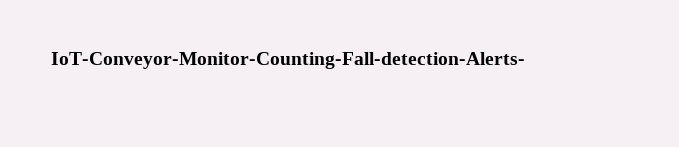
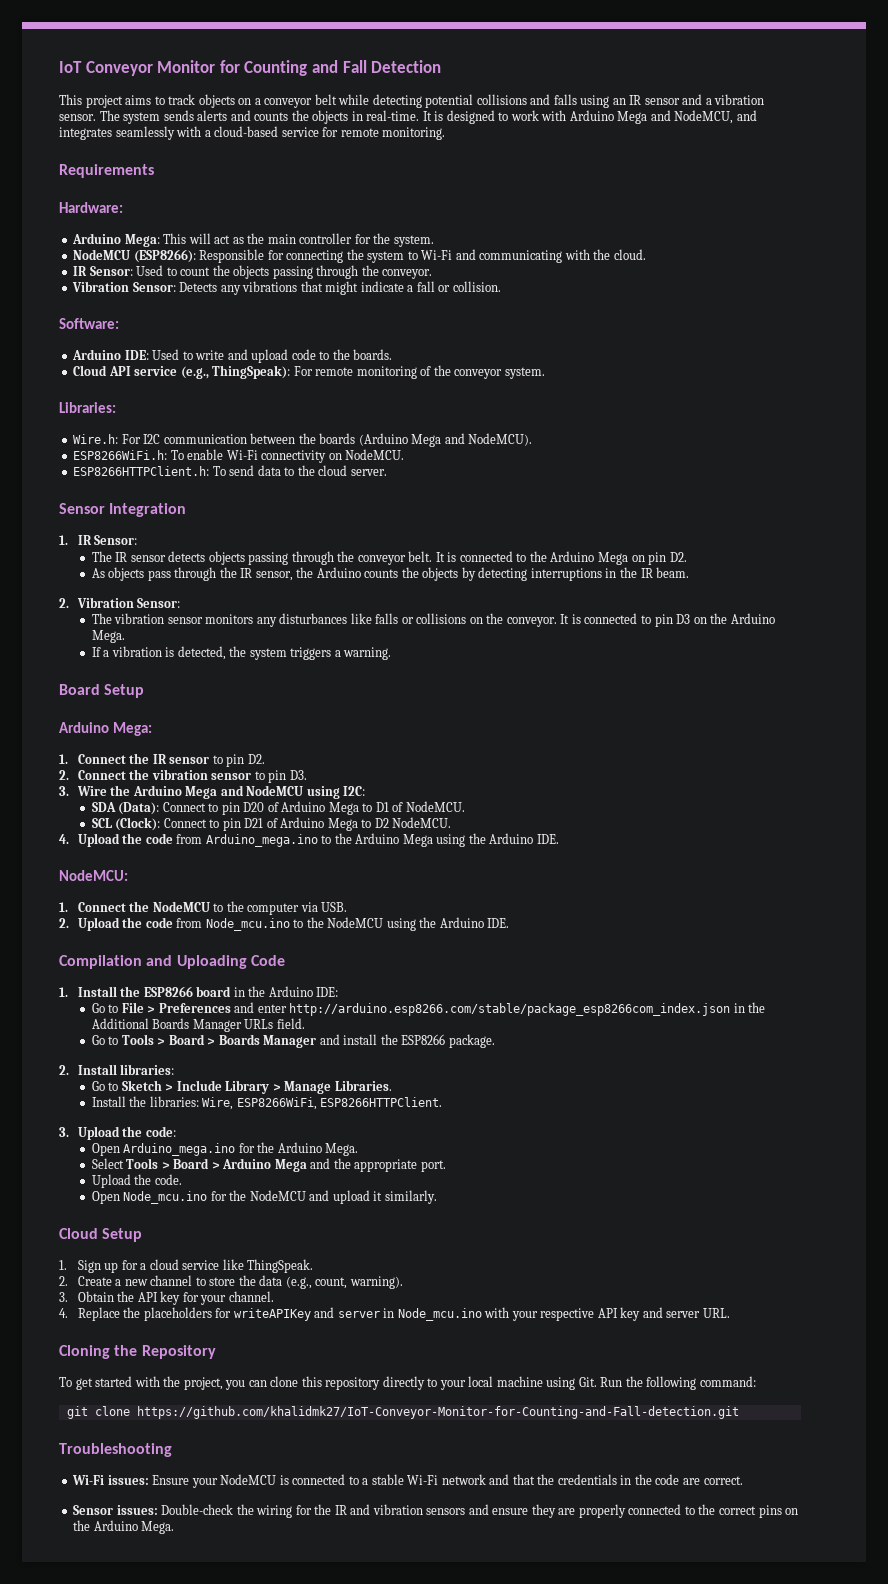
[51,52,525,69] IoT-Conveyor-Monitor-Counting-Fall-detection-Alerts- -> [59,60,442,76] [59,94,765,108] [59,110,757,124] [59,126,446,140] [59,164,154,178] [59,202,123,213] [72,233,434,247] [73,249,646,263] [73,265,433,279] [72,281,501,295] [59,318,119,329] [72,349,393,363] [73,365,545,379] [59,402,116,413] [73,433,533,447] [73,449,405,463] [73,465,387,476] [59,503,187,517] [59,535,138,545] [91,551,687,565] [91,567,690,581] [59,597,181,608] [91,613,775,627] [91,630,125,643] [91,646,392,660] [59,684,145,698] [59,722,152,736] [59,753,265,767] [59,769,307,783] [59,785,366,799] [91,801,465,815] [91,817,452,831] [59,833,559,847] [59,870,128,881] [59,901,348,915] [59,917,510,931] [59,955,285,969] [59,986,339,997] [91,1002,766,1016] [91,1018,305,1032] [91,1034,495,1048] [59,1064,175,1075] [91,1080,392,1094] [91,1096,443,1110] [59,1126,176,1140] [91,1142,359,1156] [91,1158,446,1172] [91,1174,182,1188] [91,1190,437,1204] [59,1228,143,1242] [59,1259,314,1273] [59,1275,403,1289] [59,1291,274,1305] [59,1307,730,1321] [59,1345,216,1359] [59,1376,756,1390] [66,1406,739,1419] [59,1443,172,1457] [72,1474,743,1488] [73,1504,799,1518] [73,1520,175,1534] IoT Conveyor Monitor for Counting and Fall Detection // This project aims to track objects on a conveyor belt while detecting potential collisions and falls using an IR sensor and a vibration sensor. The system sends alerts and counts the objects in real-time. It is designed to work with Arduino Mega and NodeMCU, and integrates seamlessly with a cloud-based service for remote monitoring. // Requirements // Hardware: // Arduino Mega: This will act as the main controller for the system. // NodeMCU (ESP8266): Responsible for connecting the system to Wi-Fi and communicating with the cloud. // IR Sensor: Used to count the objects passing through the conveyor. // Vibration Sensor: Detects any vibrations that might indicate a fall or collision. // Software: // Arduino IDE: Used to write and upload code to the boards. // Cloud API service (e.g., ThingSpeak): For remote monitoring of the conveyor system. // Libraries: // Wire.h: For I2C communication between the boards (Arduino Mega and NodeMCU). // ESP8266WiFi.h: To enable Wi-Fi connectivity on NodeMCU. // ESP8266HTTPClient.h: To send data to the cloud server. // Sensor Integration // 1. IR Sensor: // The IR sensor detects objects passing through the conveyor belt. It is connected to the Arduino Mega on pin D2. // As objects pass through the IR sensor, the Arduino counts the objects by detecting interruptions in the IR beam. // 2. Vibration Sensor: // The vibration sensor monitors any disturbances like falls or collisions on the conveyor. It is connected to pin D3 on the Arduino Mega. // If a vibration is detected, the system triggers a warning. // Board Setup // Arduino Mega: // 1. Connect the IR sensor to pin D2. // 2. Connect the vibration sensor to pin D3. // 3. Wire the Arduino Mega and NodeMCU using I2C: // SDA (Data): Connect to pin D20 of Arduino Mega to D1 of NodeMCU. // SCL (Clock): Connect to pin D21 of Arduino Mega to D2 NodeMCU. // 4. Upload the code from Arduino_mega.ino to the Arduino Mega using the Arduino IDE. // NodeMCU: // 1. Connect the NodeMCU to the computer via USB. // 2. Upload the code from Node_mcu.ino to the NodeMCU using the Arduino IDE. // Compilation and Uploading Code // 1. Install the ESP8266 board in the Arduino IDE: // Go to File > Preferences and enter http://arduino.esp8266.com/stable/package_esp8266com_index.json in the Additional Boards Manager URLs field. // Go to Tools > Board > Boards Manager and install the ESP8266 package. // 2. Install libraries: // Go to Sketch > Include Library > Manage Libraries. // Install the libraries: Wire, ESP8266WiFi, ESP8266HTTPClient. // 3. Upload the code: // Open Arduino_mega.ino for the Arduino Mega. // Select Tools > Board > Arduino Mega and the appropriate port. // Upload the code. // Open Node_mcu.ino for the NodeMCU and upload it similarly. // Cloud Setup // 1. Sign up for a cloud service like ThingSpeak. // 2. Create a new channel to store the data (e.g., count, warning). // 3. Obtain the API key for your channel. // 4. Replace the placeholders for writeAPIKey and server in Node_mcu.ino with your respective API key and server URL. // Cloning the Repository // To get started with the project, you can clone this repository directly to your local machine using Git. Run the following command: // git clone https://github.com/khalidmk27/IoT-Conveyor-Monitor-for-Counting-and-Fall-detection.git // Troubleshooting // Wi-Fi issues: Ensure your NodeMCU is connected to a stable Wi-Fi network and that the credentials in the code are correct. // Sensor issues: Double-check the wiring for the IR and vibration sensors and ensure they are properly connected to the correct pins on the Arduino Mega.

